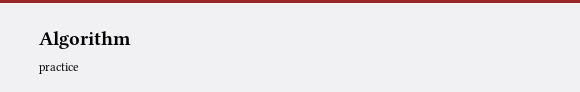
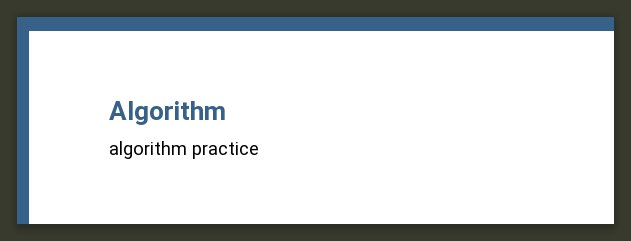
(131, 40) none -> [109,141,187,159] algorithm

